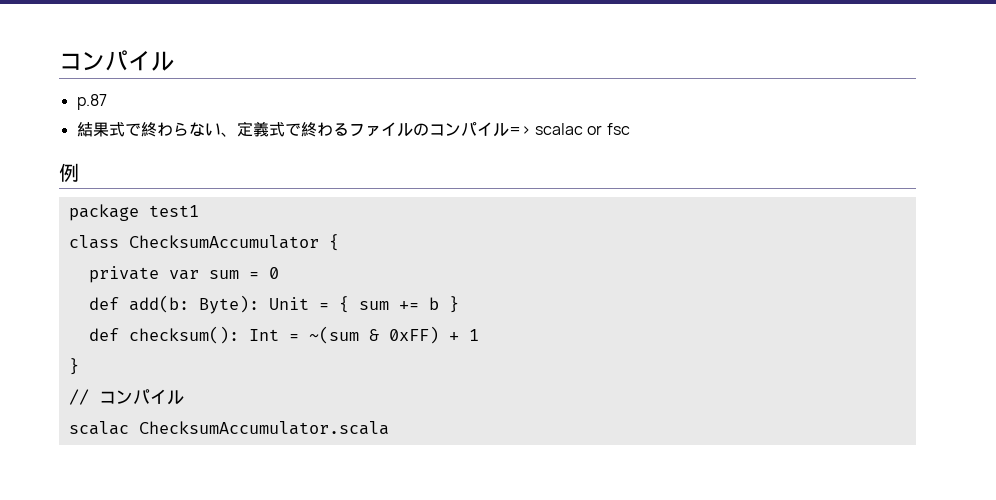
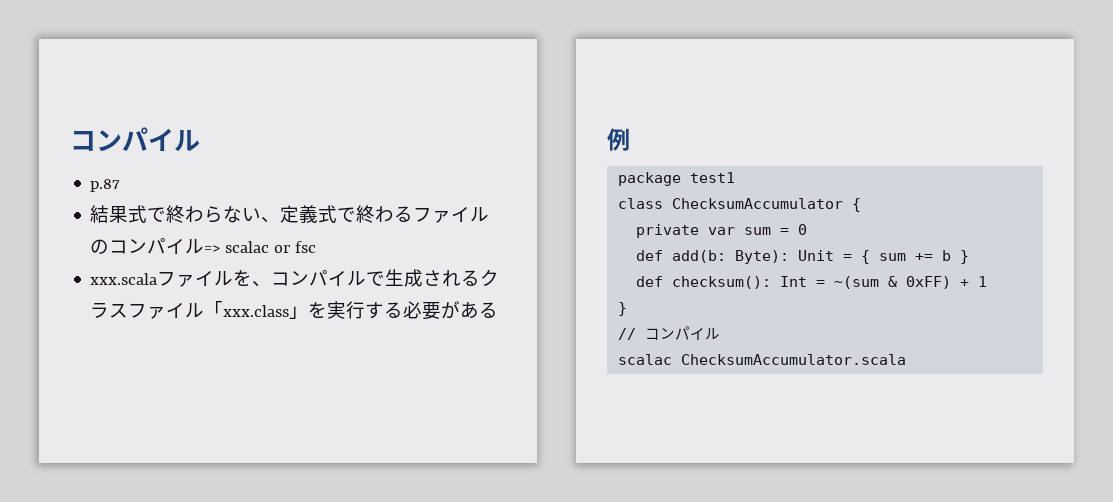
(630, 129) none -> [90,269,500,287] [90,301,499,320] // xxx.scalaファイルを、コンパイルで生成されるクラスファイル「xxx.class」を実行する必要がある

